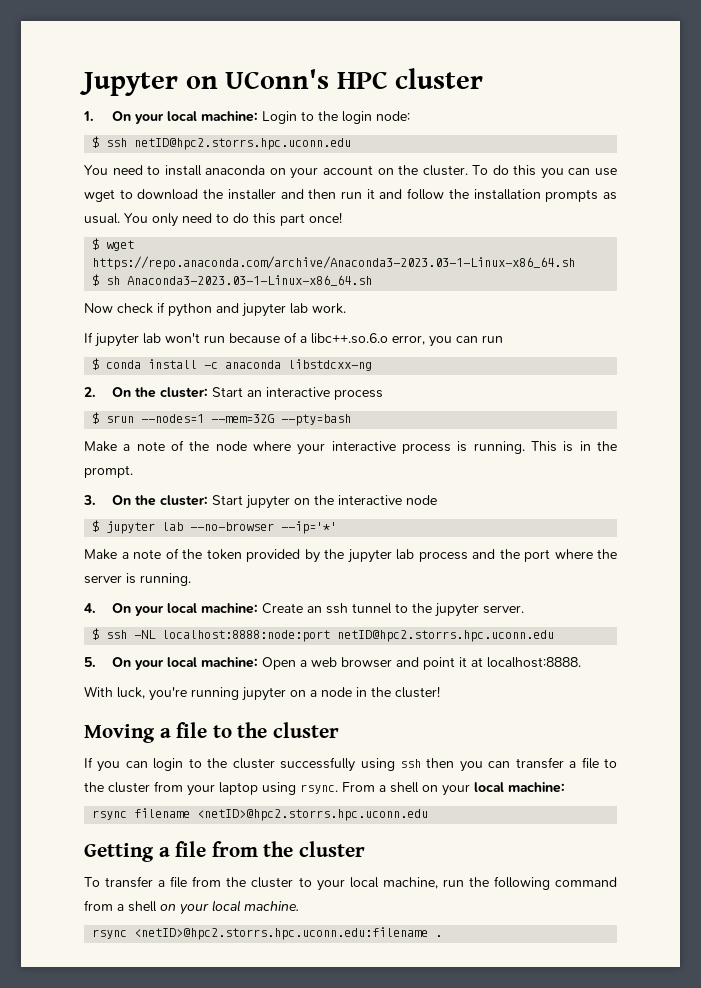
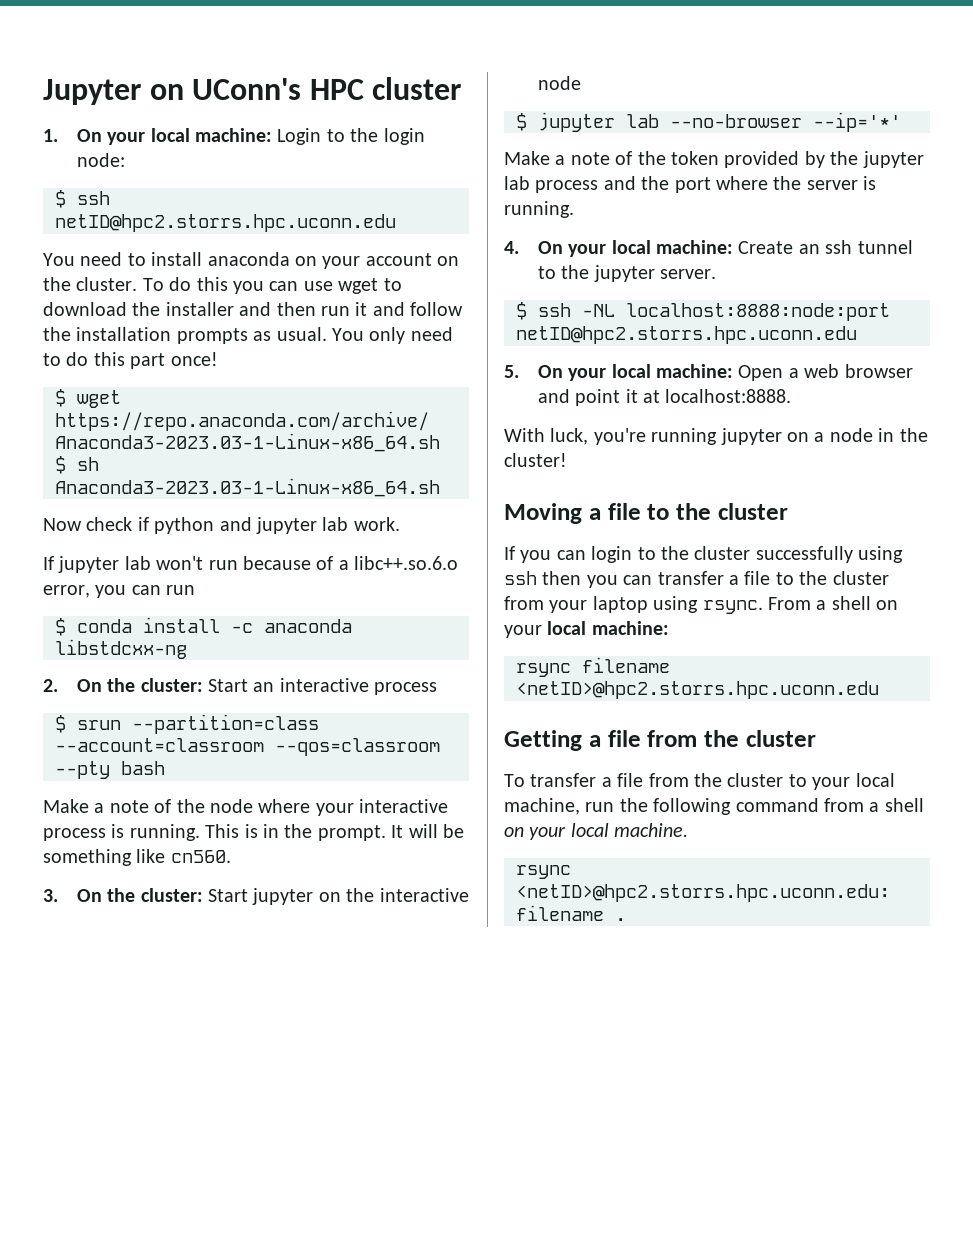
[141,414,352,426] --nodes=1 --mem=32G --pty=bash -> [132,714,319,734] [55,738,440,756] [55,761,165,779] --partition=class --account=classroom --qos=classroom --pty bash
(133, 471) none -> [391,824,464,838] [43,849,231,866] It will be something like cn560.

